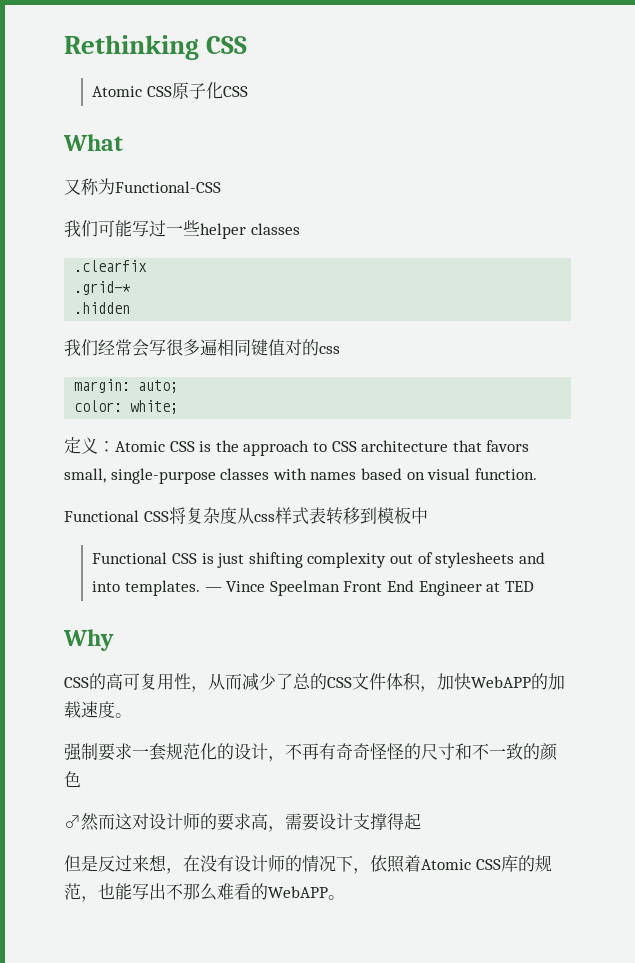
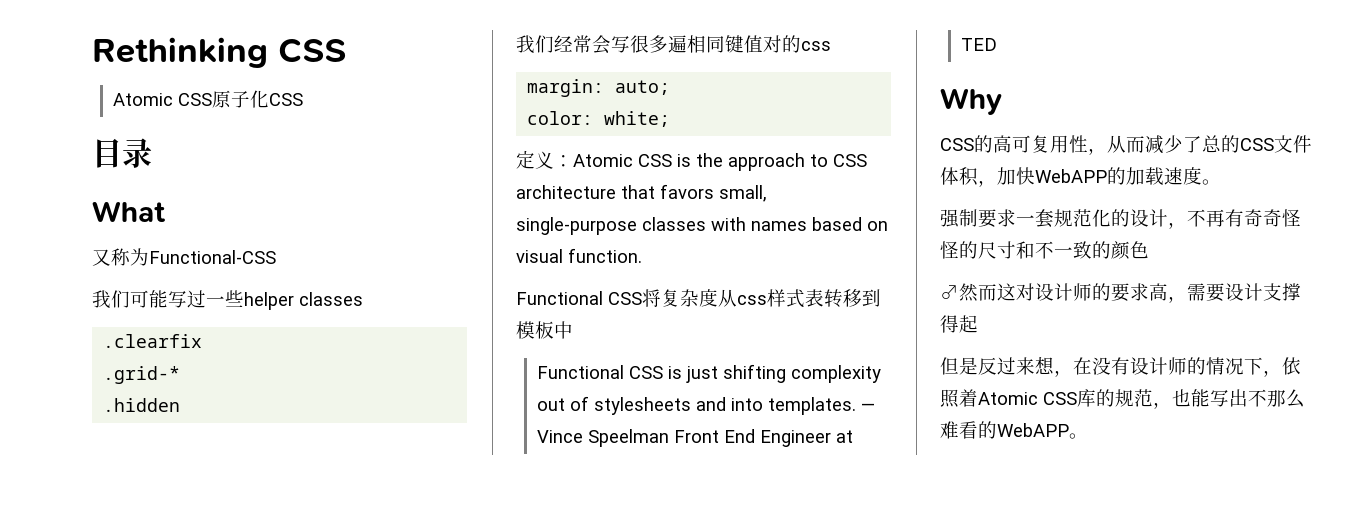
(248, 91) none -> [92,138,152,168] // 目录

